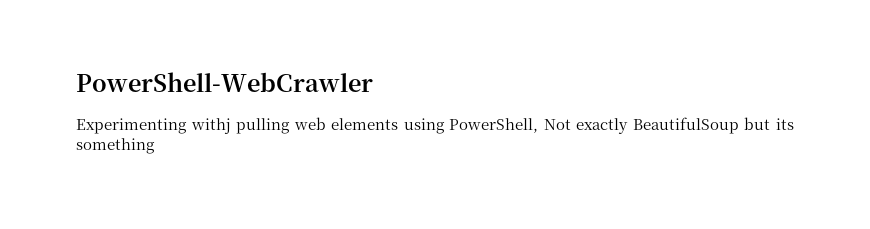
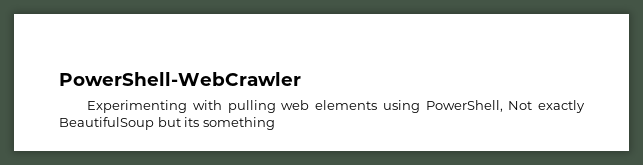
[190,118,231,134] withj -> [192,100,222,110] with

